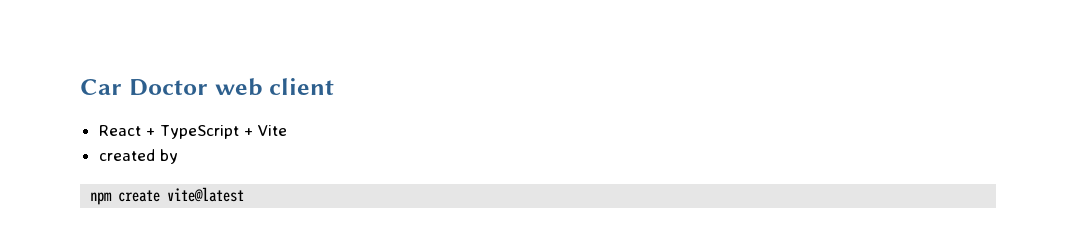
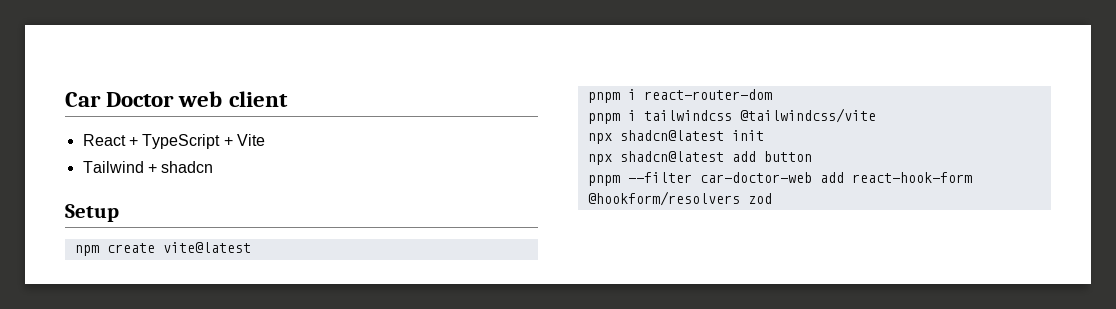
[98,149,178,164] created by -> [82,161,214,173] [65,204,119,222] Tailwind + shadcn // Setup
(245, 194) none -> [587,89,772,103] [587,108,876,124] [587,130,764,144] [587,151,812,165] [587,172,972,186] [587,191,772,206] // pnpm i react-router-dom // pnpm i tailwindcss @tailwindcss/vite // npx shadcn@latest init // npx shadcn@latest add button // pnpm --filter car-doctor-web add react-hook-form @hookform/resolvers zod

